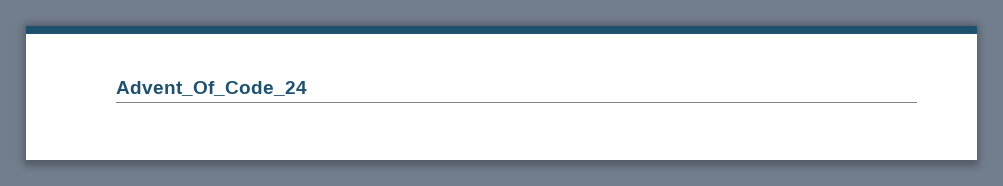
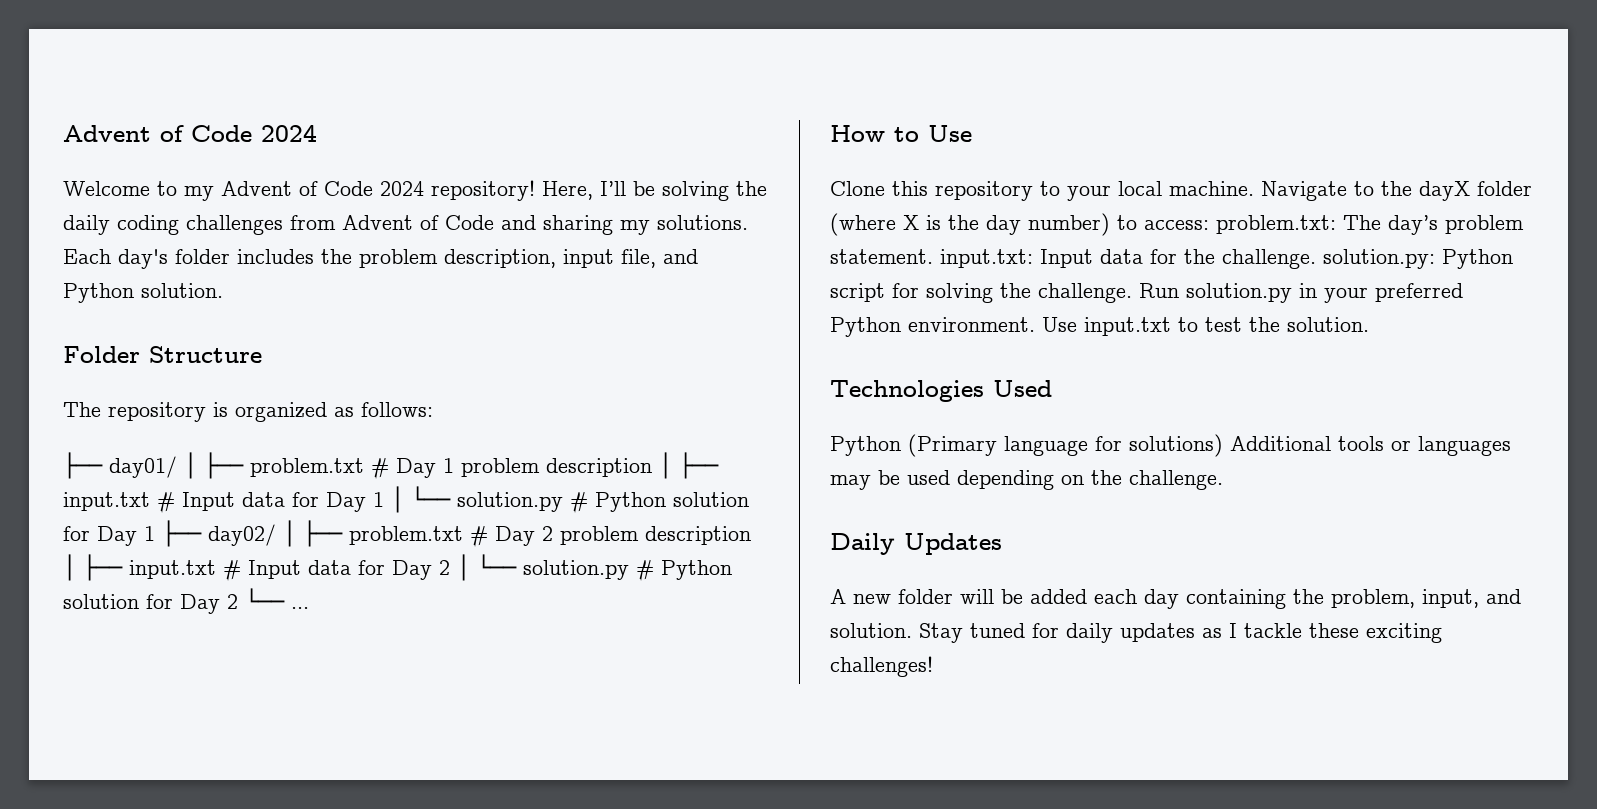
[116,81,307,96] Advent_Of_Code_24 -> [63,124,317,142] [63,180,767,201] [63,215,748,235] [63,249,698,269] [63,283,223,303] [63,346,262,363] [63,402,433,422] [63,452,719,480] [63,486,749,514] [63,520,751,548] [63,554,732,582] [63,588,309,614] [830,125,972,142] [830,181,1532,201] [830,213,1524,236] [830,249,1513,269] [830,283,1463,303] [830,317,1369,337] [830,380,1052,402] [830,434,1511,457] [830,470,1223,490] [830,533,1002,555] [830,589,1521,609] [830,623,1442,643] [830,656,933,677] Advent of Code 2024 // Welcome to my Advent of Code 2024 repository! Here, I’ll be solving the daily coding challenges from Advent of Code and sharing my solutions. Each day's folder includes the problem description, input file, and Python solution. // Folder Structure // The repository is organized as follows: // ├── day01/ │ ├── problem.txt # Day 1 problem description │ ├── input.txt # Input data for Day 1 │ └── solution.py # Python solution for Day 1 ├── day02/ │ ├── problem.txt # Day 2 problem description │ ├── input.txt # Input data for Day 2 │ └── solution.py # Python solution for Day 2 └── ... // How to Use // Clone this repository to your local machine. Navigate to the dayX folder (where X is the day number) to access: problem.txt: The day’s problem statement. input.txt: Input data for the challenge. solution.py: Python script for solving the challenge. Run solution.py in your preferred Python environment. Use input.txt to test the solution. // Technologies Used // Python (Primary language for solutions) Additional tools or languages may be used depending on the challenge. // Daily Updates // A new folder will be added each day containing the problem, input, and solution. Stay tuned for daily updates as I tackle these exciting challenges!

